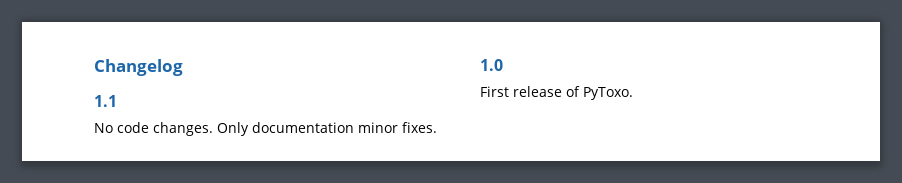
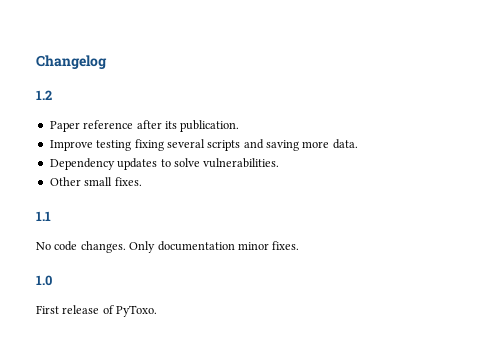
(183, 67) none -> [36,90,52,100] [49,120,240,132] [49,139,358,151] [49,158,280,170] [49,177,142,186] // 1.2 // Paper reference after its publication. // Improve testing fixing several scripts and saving more data. // Dependency updates to solve vulnerabilities. // Other small fixes.

